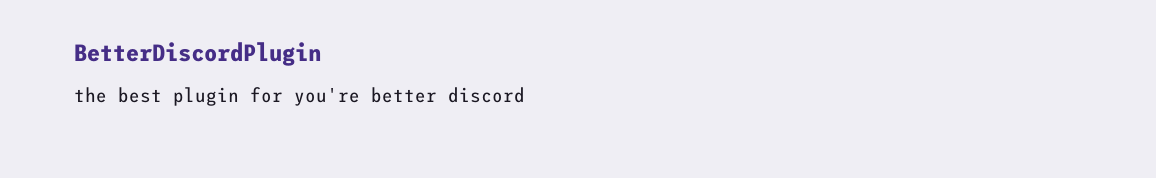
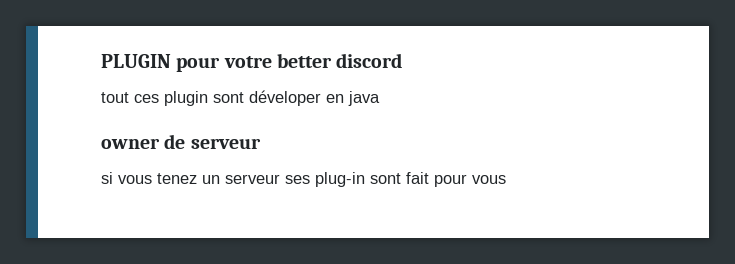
[74,42,321,66] [74,87,525,106] BetterDiscordPlugin // the best plugin for you're better discord -> [101,53,403,72] [101,90,380,106] [101,134,261,149] [101,172,506,187] PLUGIN pour votre better discord // tout ces plugin sont déveloper en java // owner de serveur // si vous tenez un serveur ses plug-in sont fait pour vous

